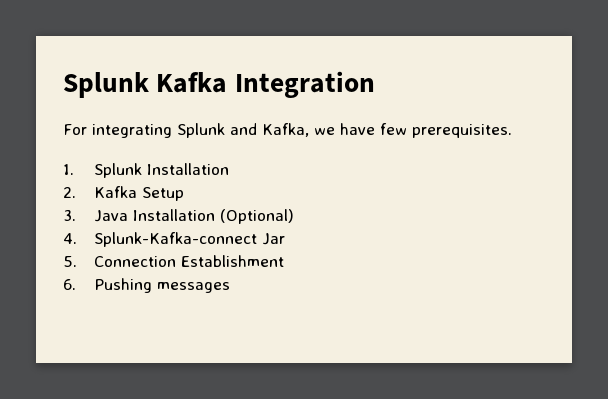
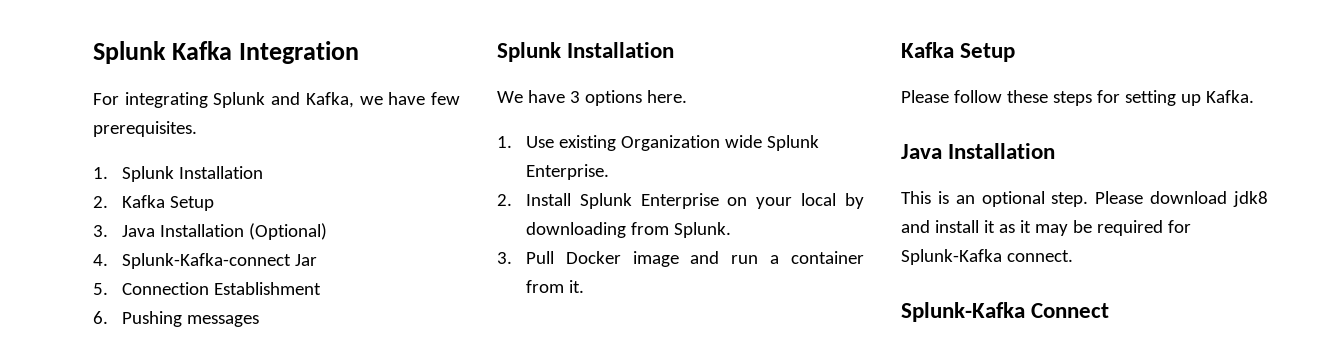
(231, 287) none -> [497,42,675,62] [497,90,687,106] [497,135,819,151] [525,164,609,180] [497,193,864,209] [525,222,731,238] [497,251,864,267] [525,280,584,293] [901,42,1016,62] [901,90,1254,106] [901,143,1056,159] [901,191,1268,207] [901,220,1191,236] [901,249,1073,265] [901,302,1110,322] // Splunk Installation // We have 3 options here. // 1. Use existing Organization wide Splunk Enterprise. // 2. Install Splunk Enterprise on your local by downloading from Splunk. // 3. Pull Docker image and run a container from it. // Kafka Setup // Please follow these steps for setting up Kafka. // Java Installation // This is an optional step. Please download jdk8 and install it as it may be required for Splunk-Kafka connect. // Splunk-Kafka Connect

